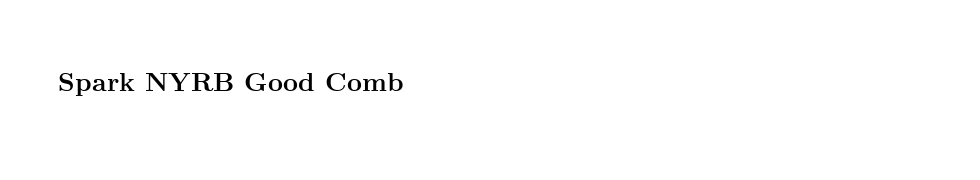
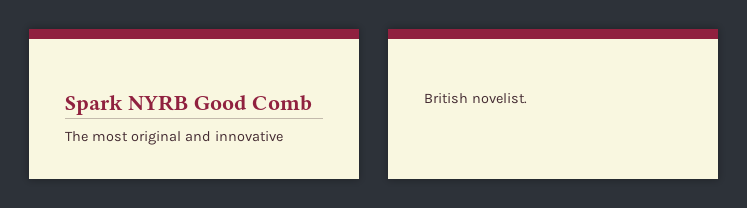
(404, 82) none -> [65,131,283,145] [424,93,527,104] // The most original and innovative British novelist.

